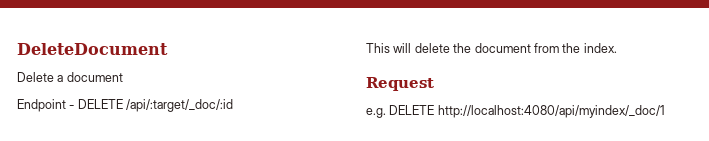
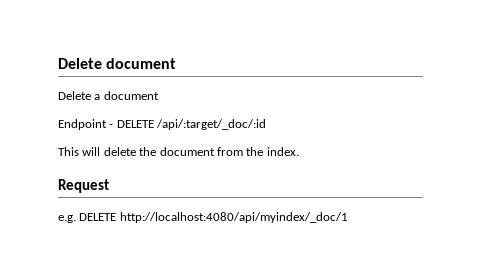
[17,43,168,55] DeleteDocument -> [58,58,177,69] Delete document

